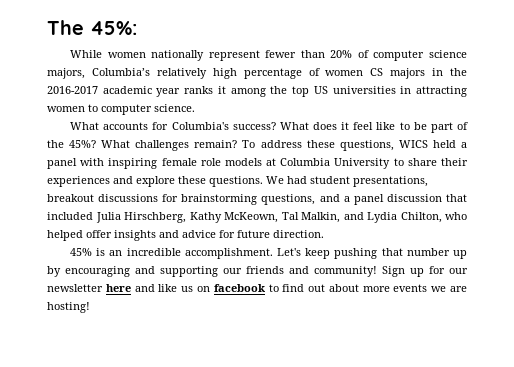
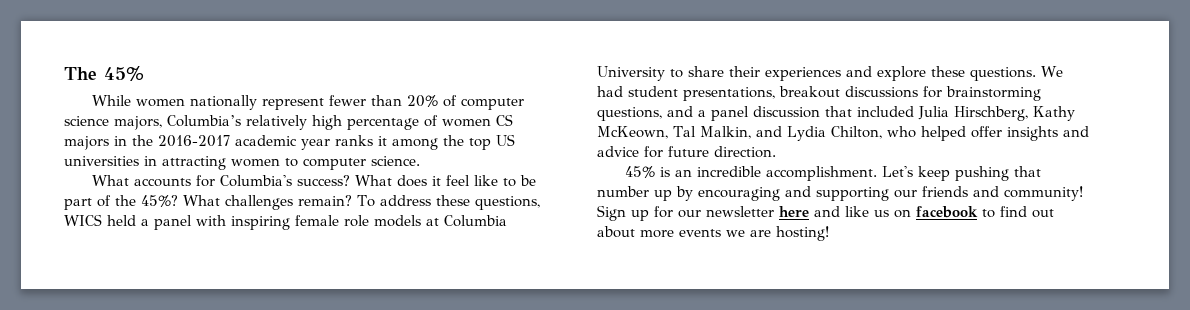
[90,21,137,35] 45%: -> [104,65,144,81] 45%

